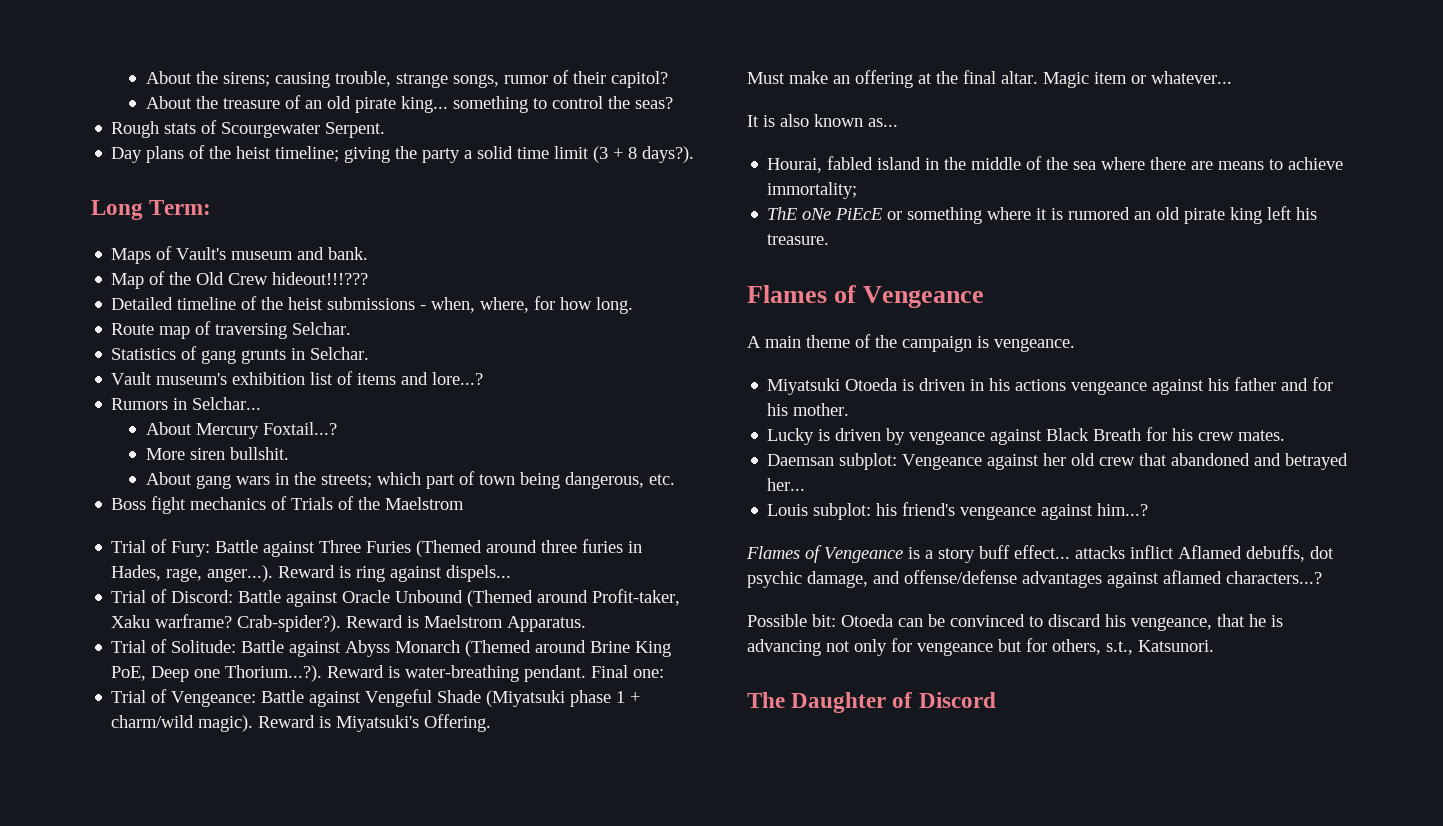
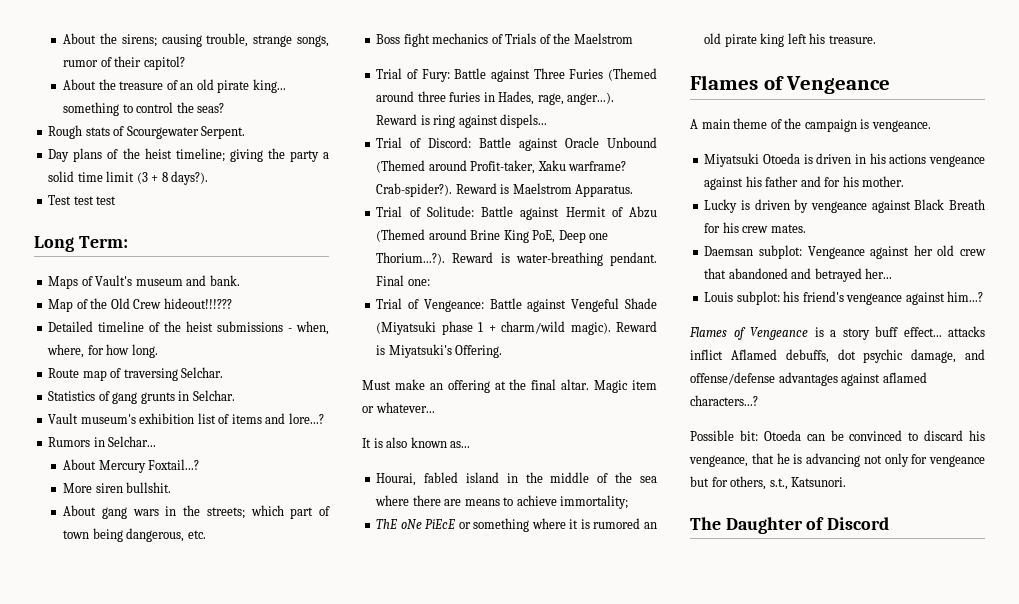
(695, 154) none -> [48,195,117,205] // Test test test
[345,640,461,657] Abyss Monarch -> [565,206,657,218] Hermit of Abzu

